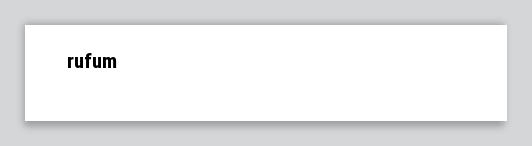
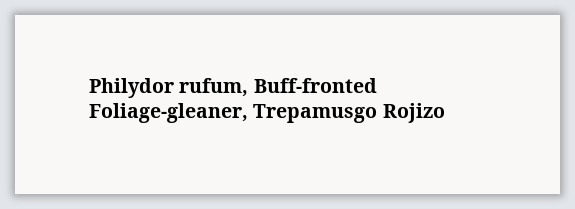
[67,53,117,68] rufum -> [89,78,377,98] [89,103,445,123] Philydor rufum, Buff-fronted Foliage-gleaner, Trepamusgo Rojizo

